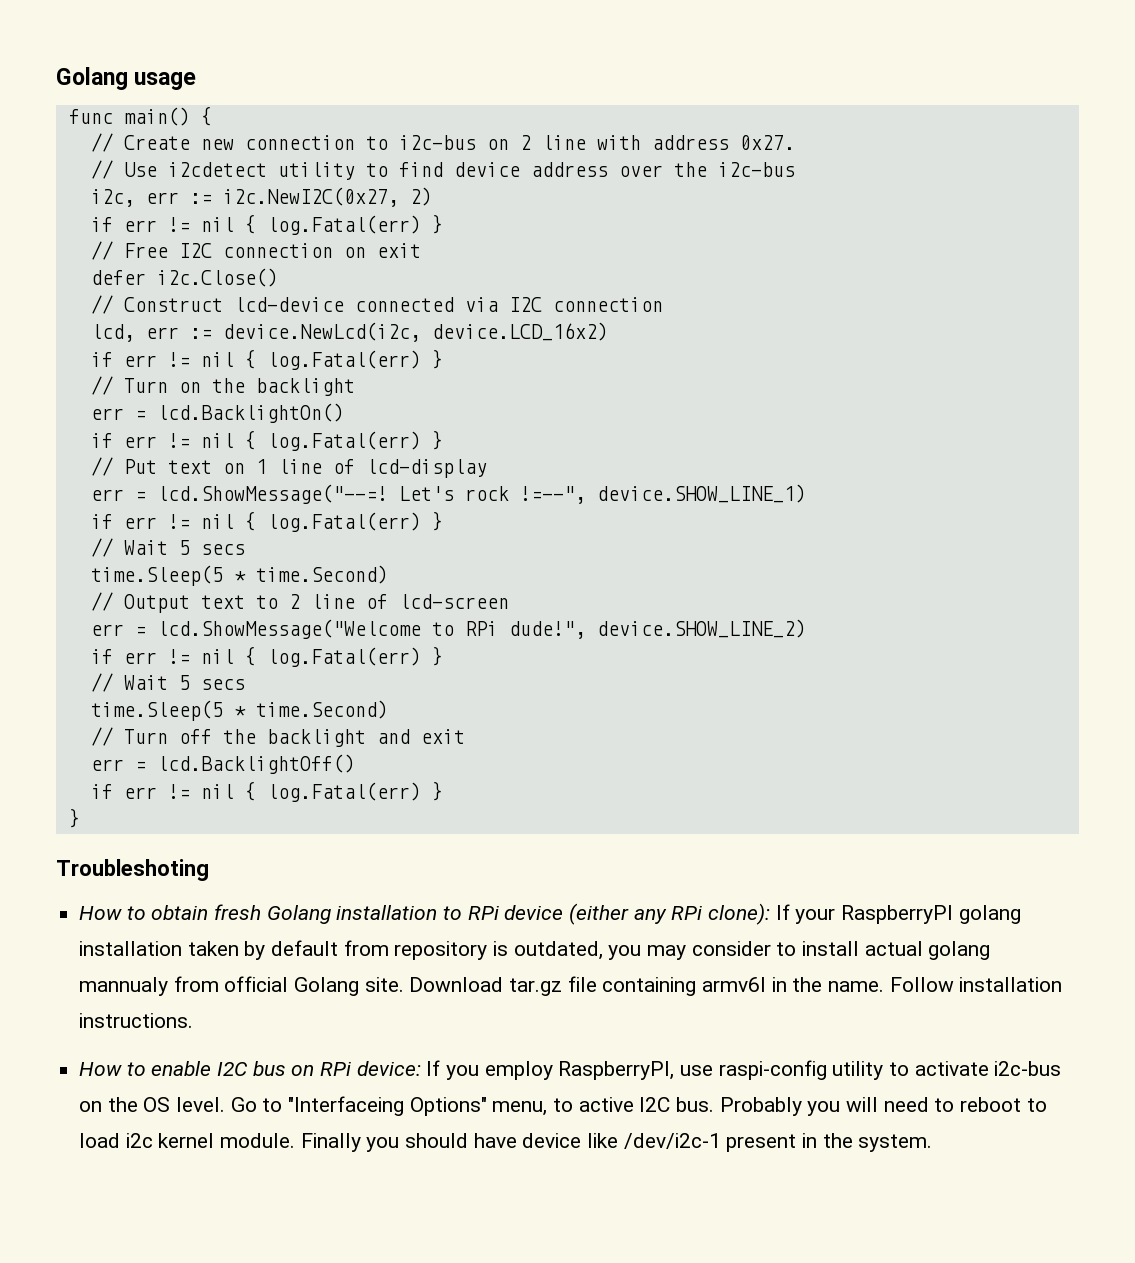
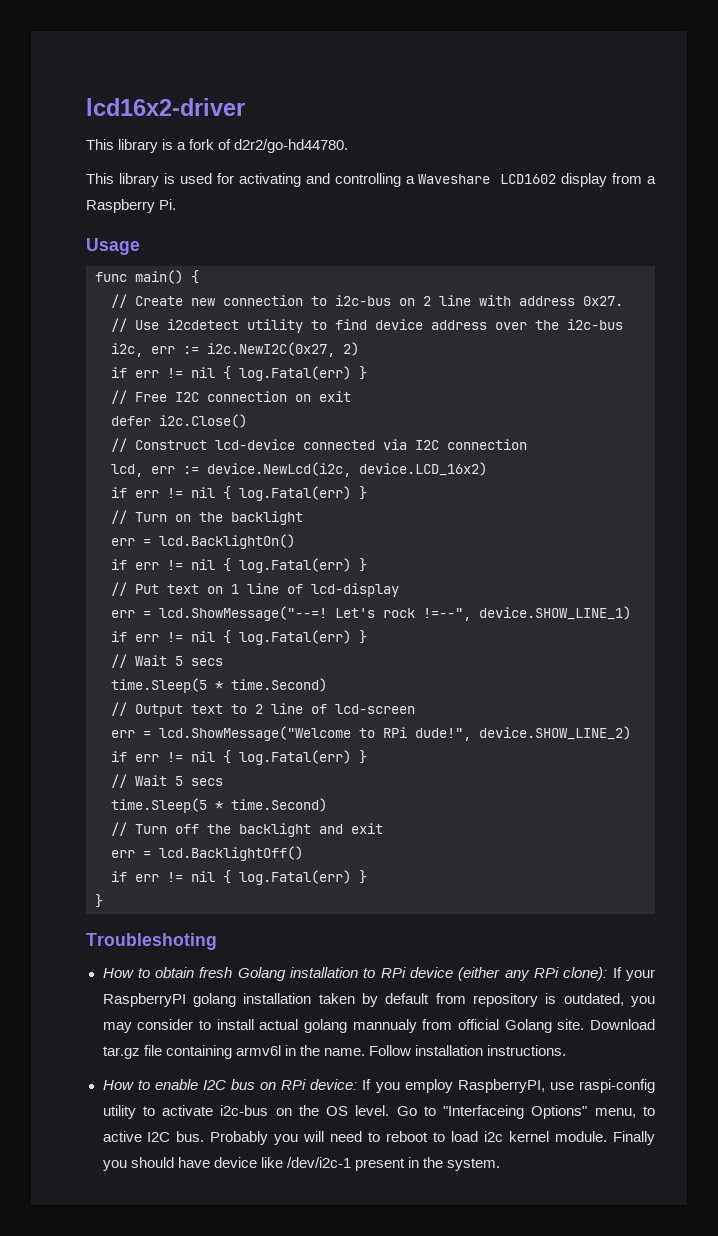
[56,67,197,90] Golang usage -> [86,98,245,116] [86,139,349,153] [86,173,657,187] [86,199,177,213] [86,238,140,255] lcd16x2-driver // This library is a fork of d2r2/go-hd44780. // This library is used for activating and controlling a Waveshare LCD1602 display from a Raspberry Pi. // Usage

